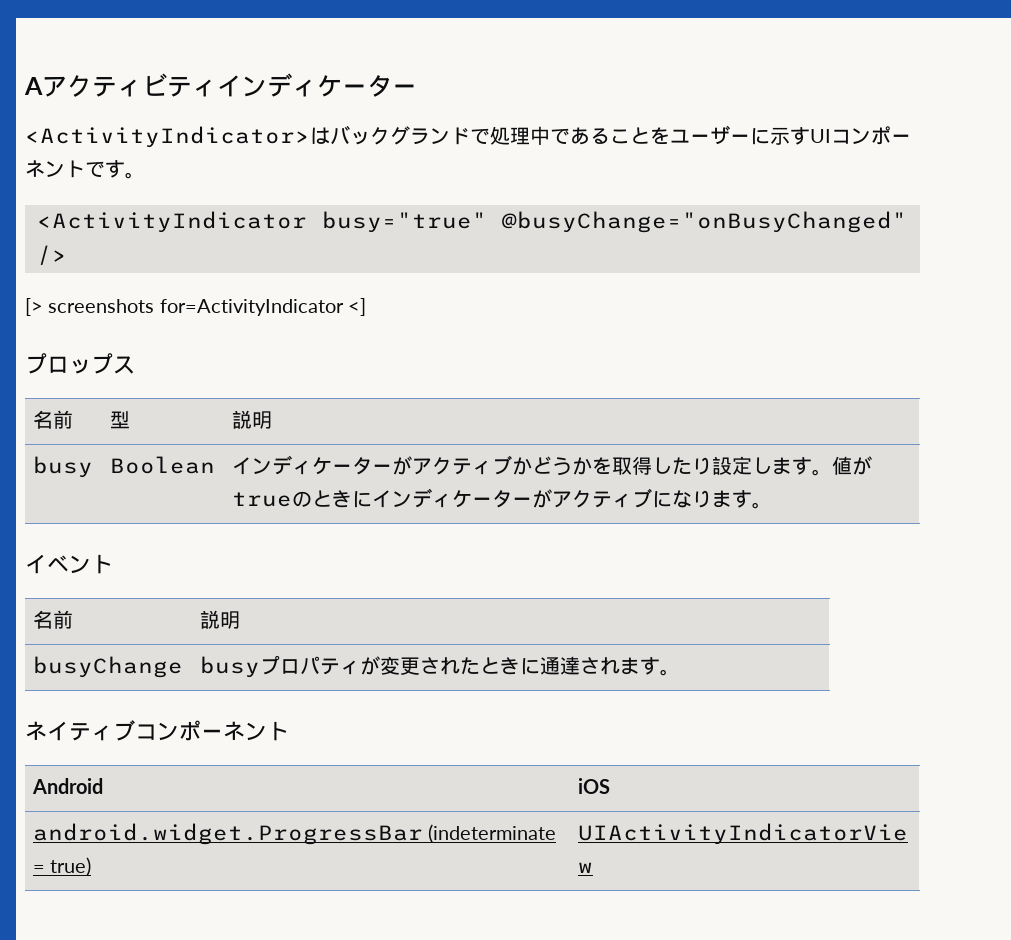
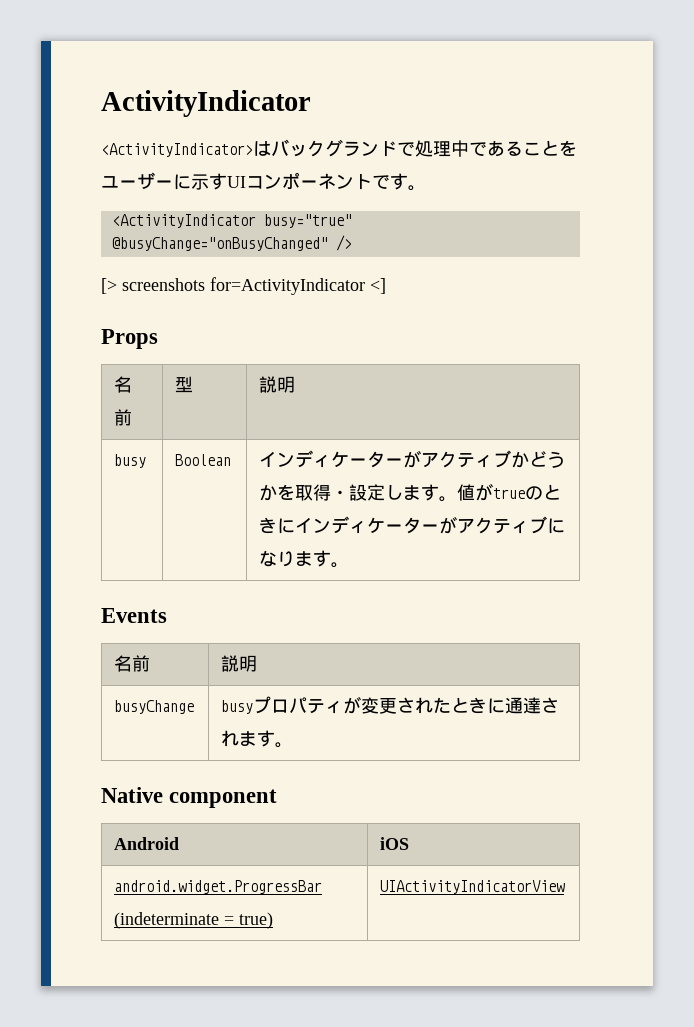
[24,73,417,97] Aアクティビティインディケーター -> [101,90,311,117] ActivityIndicator
[25,353,135,374] プロップス -> [101,329,158,349] Props
[652,457,713,475] したり -> [331,490,350,499] ・
[25,554,113,574] イベント -> [101,608,167,623] Events
[25,720,289,741] ネイティブコンポーネント -> [101,787,278,808] Native component

